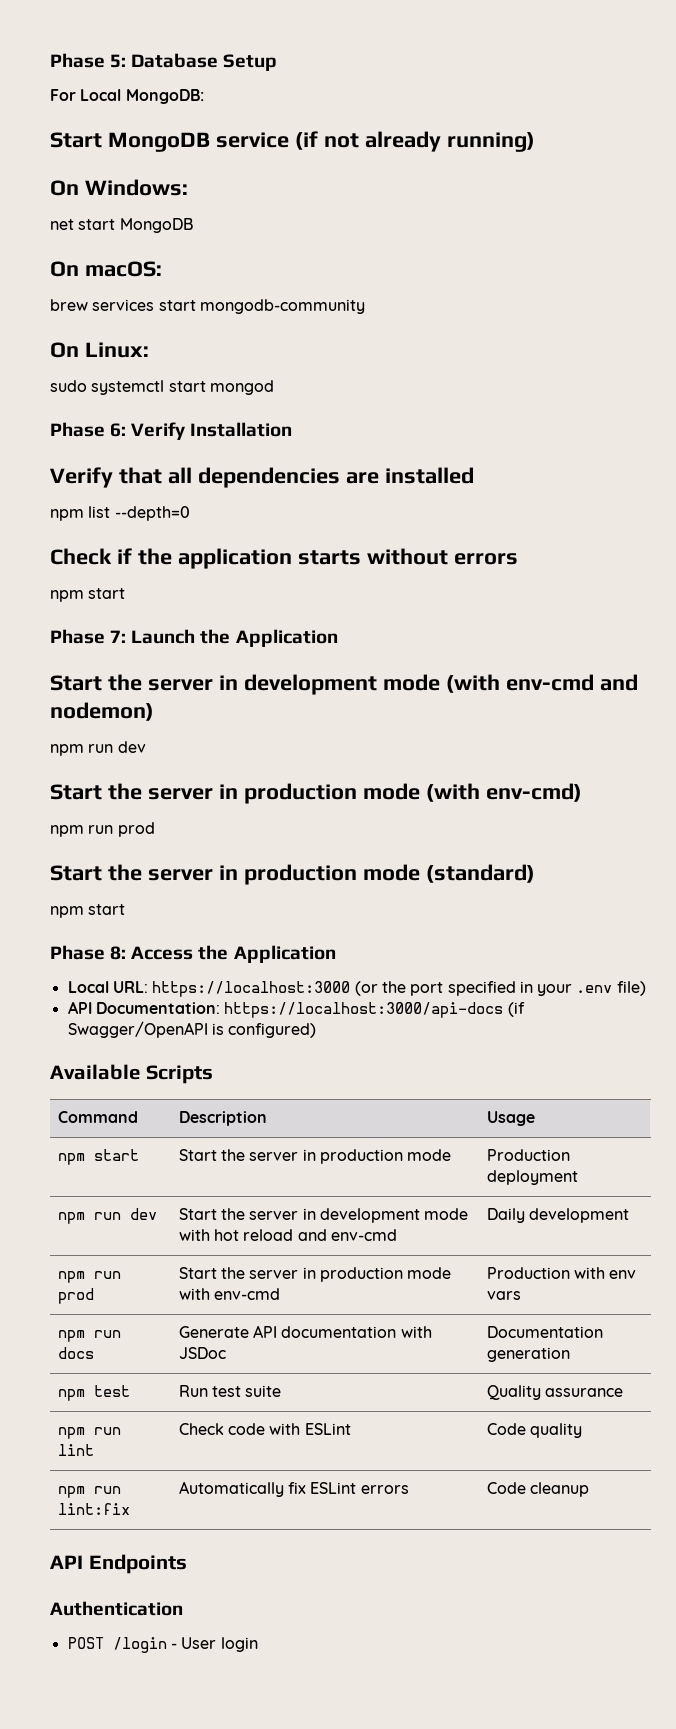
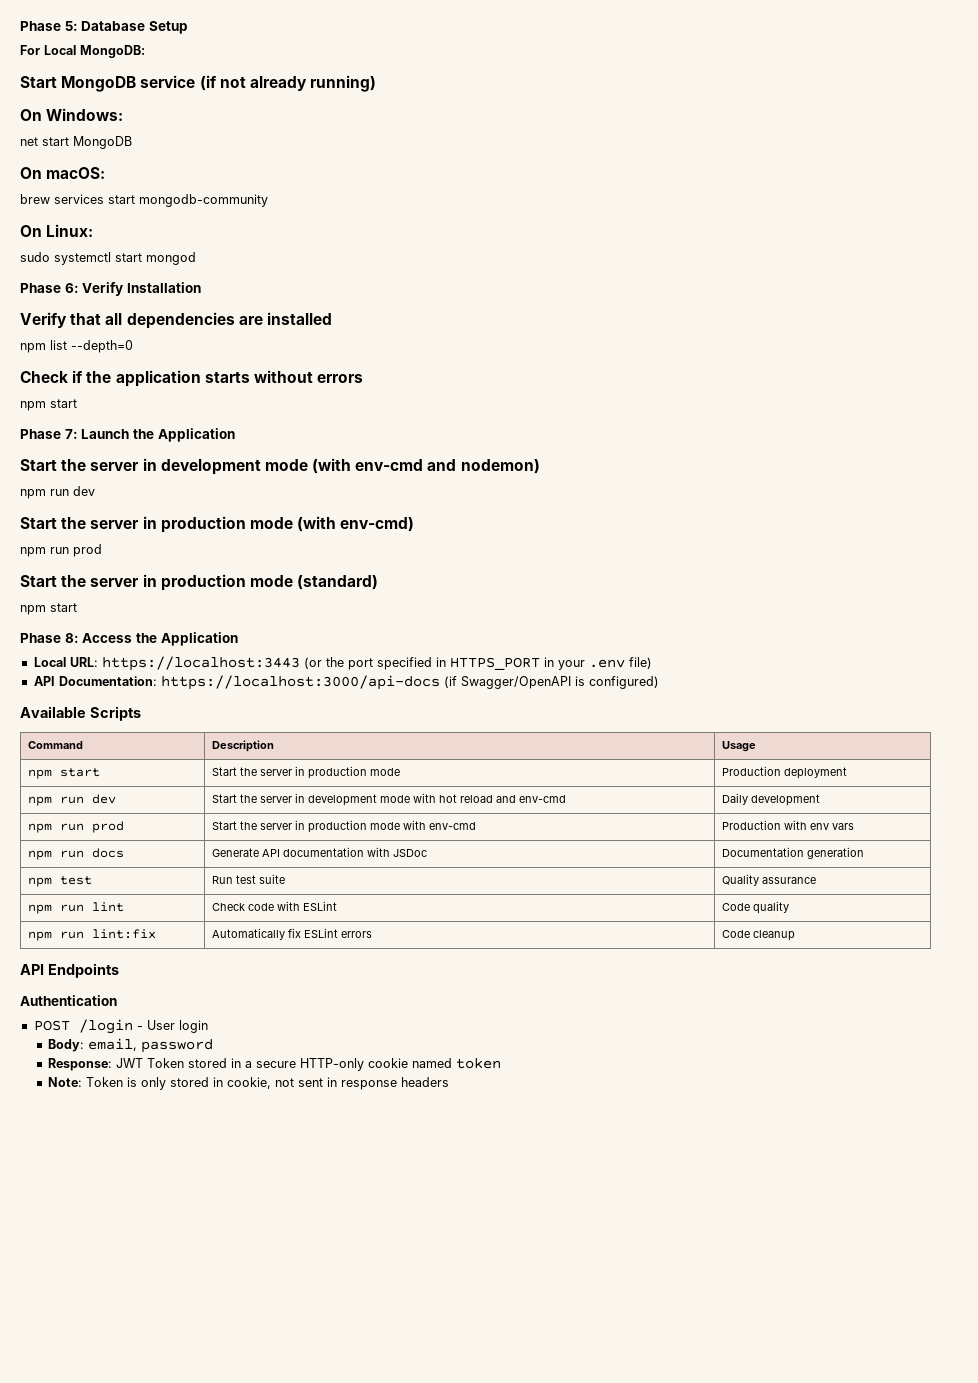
[152,981,351,997] https://localhost:3000 -> [101,656,300,671] https://localhost:3443
(533, 987) none -> [449,657,554,670] HTTPS_PORT in
(258, 1644) none -> [47,1038,213,1053] [47,1058,501,1071] [47,1077,449,1090] // Body: email, password // Response: JWT Token stored in a secure HTTP-only cookie named token // Note: Token is only stored in cookie, not sent in response headers

